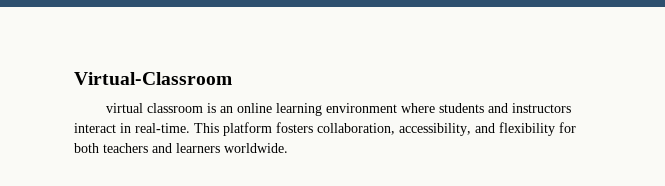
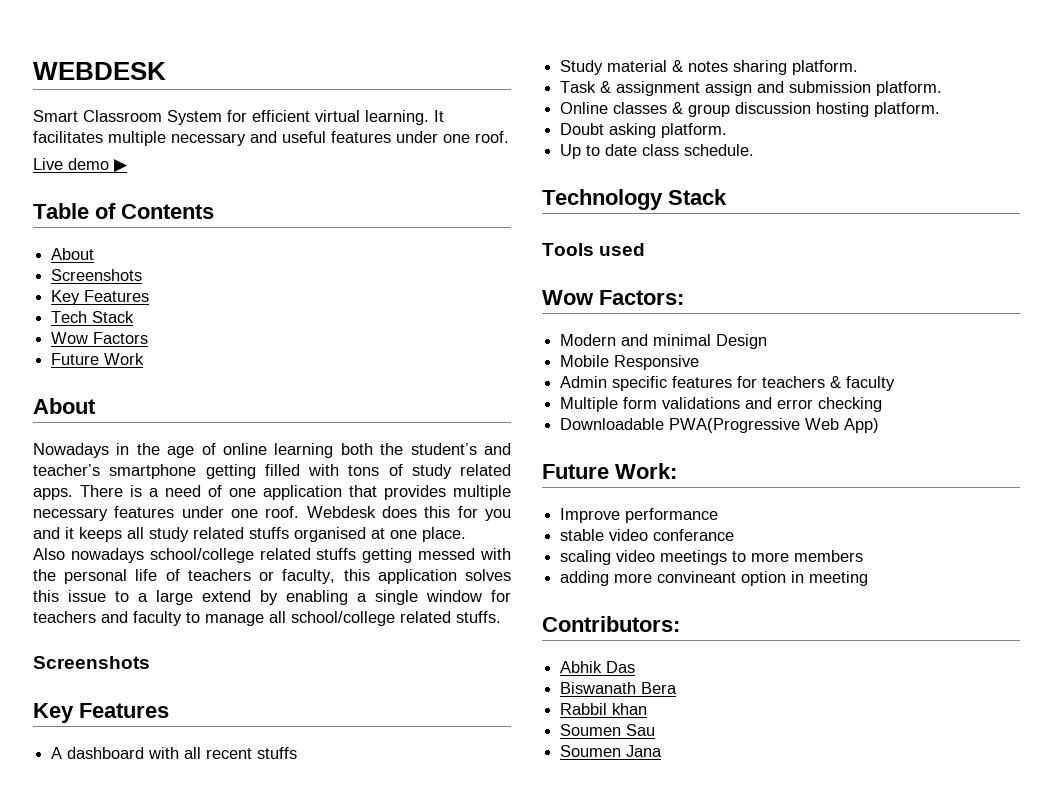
[74,72,232,85] [106,103,572,116] [74,122,576,136] [74,143,288,153] Virtual-Classroom // virtual classroom is an online learning environment where students and instructors interact in real-time. This platform fosters collaboration, accessibility, and flexibility for both teachers and learners worldwide. -> [33,62,166,80] [33,110,444,125] [33,131,509,146] [33,158,128,173] [33,203,214,219] [51,248,95,260] [51,269,143,281] [51,290,150,305] [51,311,135,323] [51,332,149,344] [51,353,145,365] [33,398,96,414] [33,443,511,458] [33,464,511,479] [33,485,511,500] [33,506,511,521] [33,527,466,542] [33,548,511,563] [33,569,512,584] [33,590,511,605] [33,611,501,626] [33,656,150,669] [33,703,169,723] [51,747,298,759] [560,60,859,75] [560,81,943,96] [560,102,941,117] [560,123,728,138] [560,144,755,159] [542,189,727,210] [542,243,646,256] [542,290,684,305] [560,334,768,349] [560,355,700,370] [560,376,896,391] [560,397,883,412] [560,418,880,433] [542,463,677,479] [560,508,719,523] [560,529,735,541] [560,550,864,565] [560,571,869,586] [542,616,680,632] [560,661,636,673] [560,682,678,694] [560,703,648,715] [560,724,656,736] [560,745,663,757] WEBDESK // Smart Classroom System for efficient virtual learning. It facilitates multiple necessary and useful features under one roof. // Live demo ▶ // Table of Contents // About // Screenshots // Key Features // Tech Stack // Wow Factors // Future Work // About // Nowadays in the age of online learning both the student’s and teacher’s smartphone getting filled with tons of study related apps. There is a need of one application that provides multiple necessary features under one roof. Webdesk does this for you and it keeps all study related stuffs organised at one place. // Also nowadays school/college related stuffs getting messed with the personal life of teachers or faculty, this application solves this issue to a large extend by enabling a single window for teachers and faculty to manage all school/college related stuffs. // Screenshots // Key Features // A dashboard with all recent stuffs // Study material & notes sharing platform. // Task & assignment assign and submission platform. // Online classes & group discussion hosting platform. // Doubt asking platform. // Up to date class schedule. // Technology Stack // Tools used // Wow Factors: // Modern and minimal Design // Mobile Responsive // Admin specific features for teachers & faculty // Multiple form validations and error checking // Downloadable PWA(Progressive Web App) // Future Work: // Improve performance // stable video conferance // scaling video meetings to more members // adding more convineant option in meeting // Contributors: // Abhik Das // Biswanath Bera // Rabbil khan // Soumen Sau // Soumen Jana

